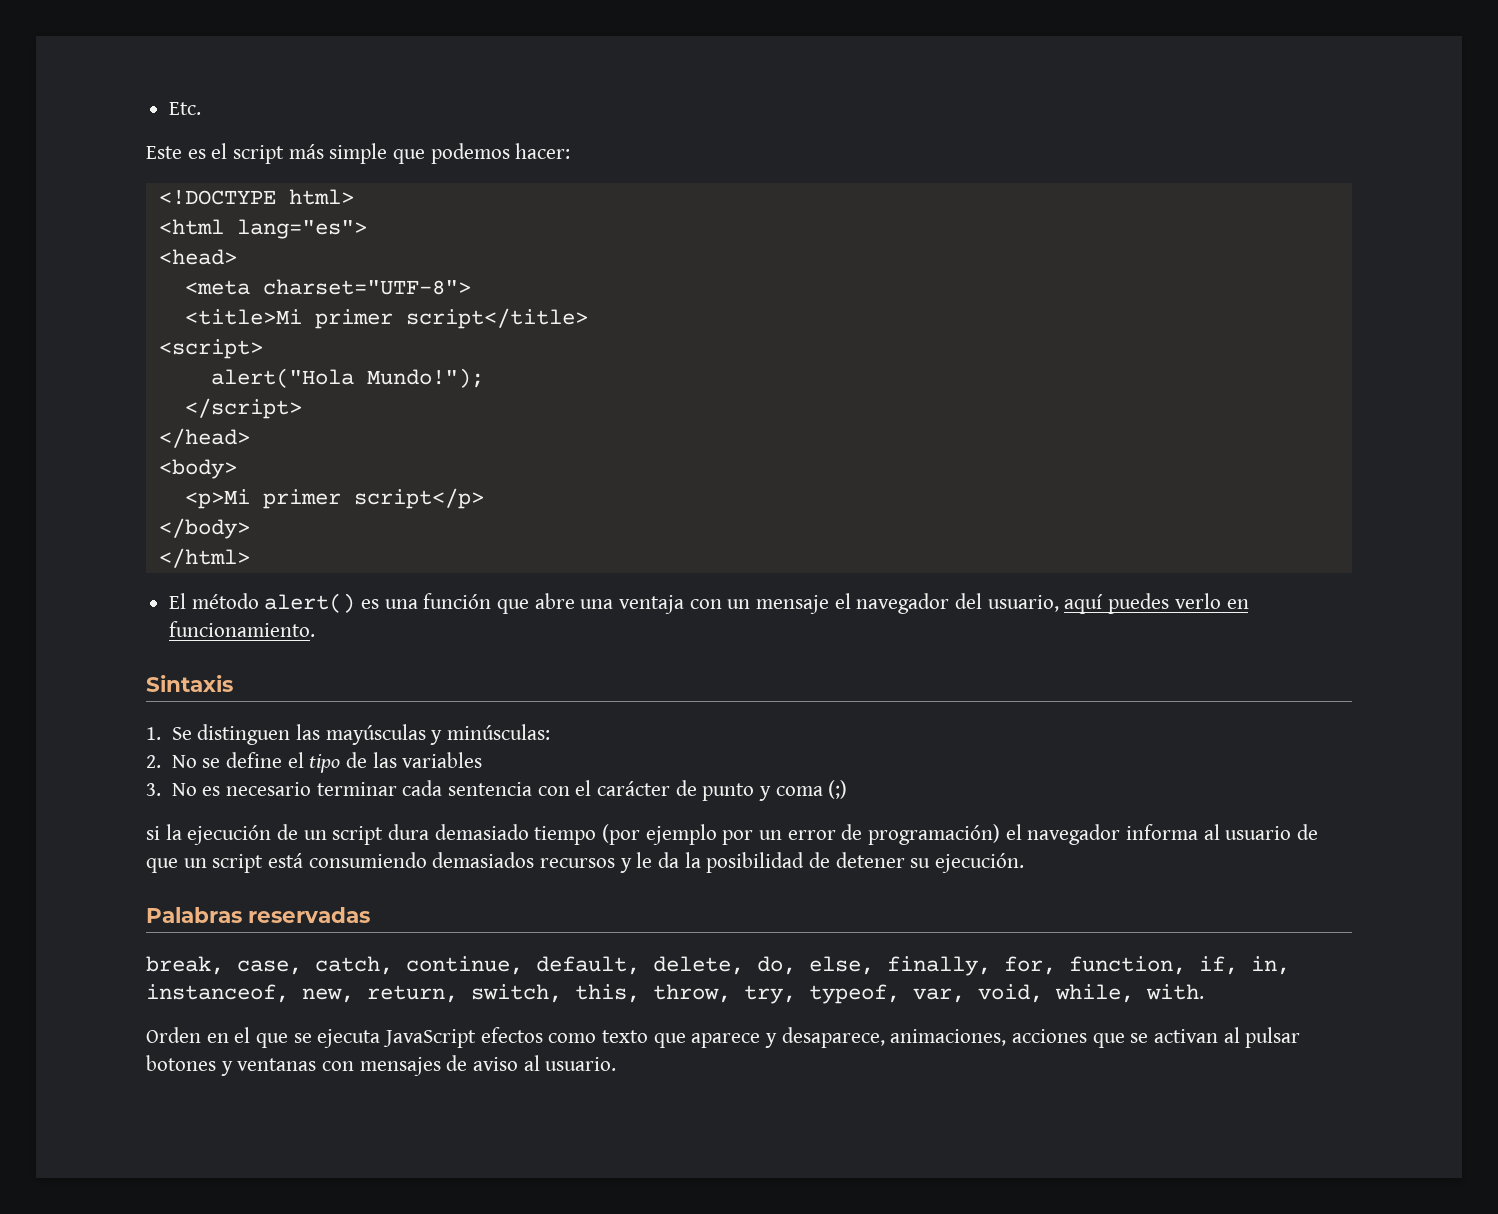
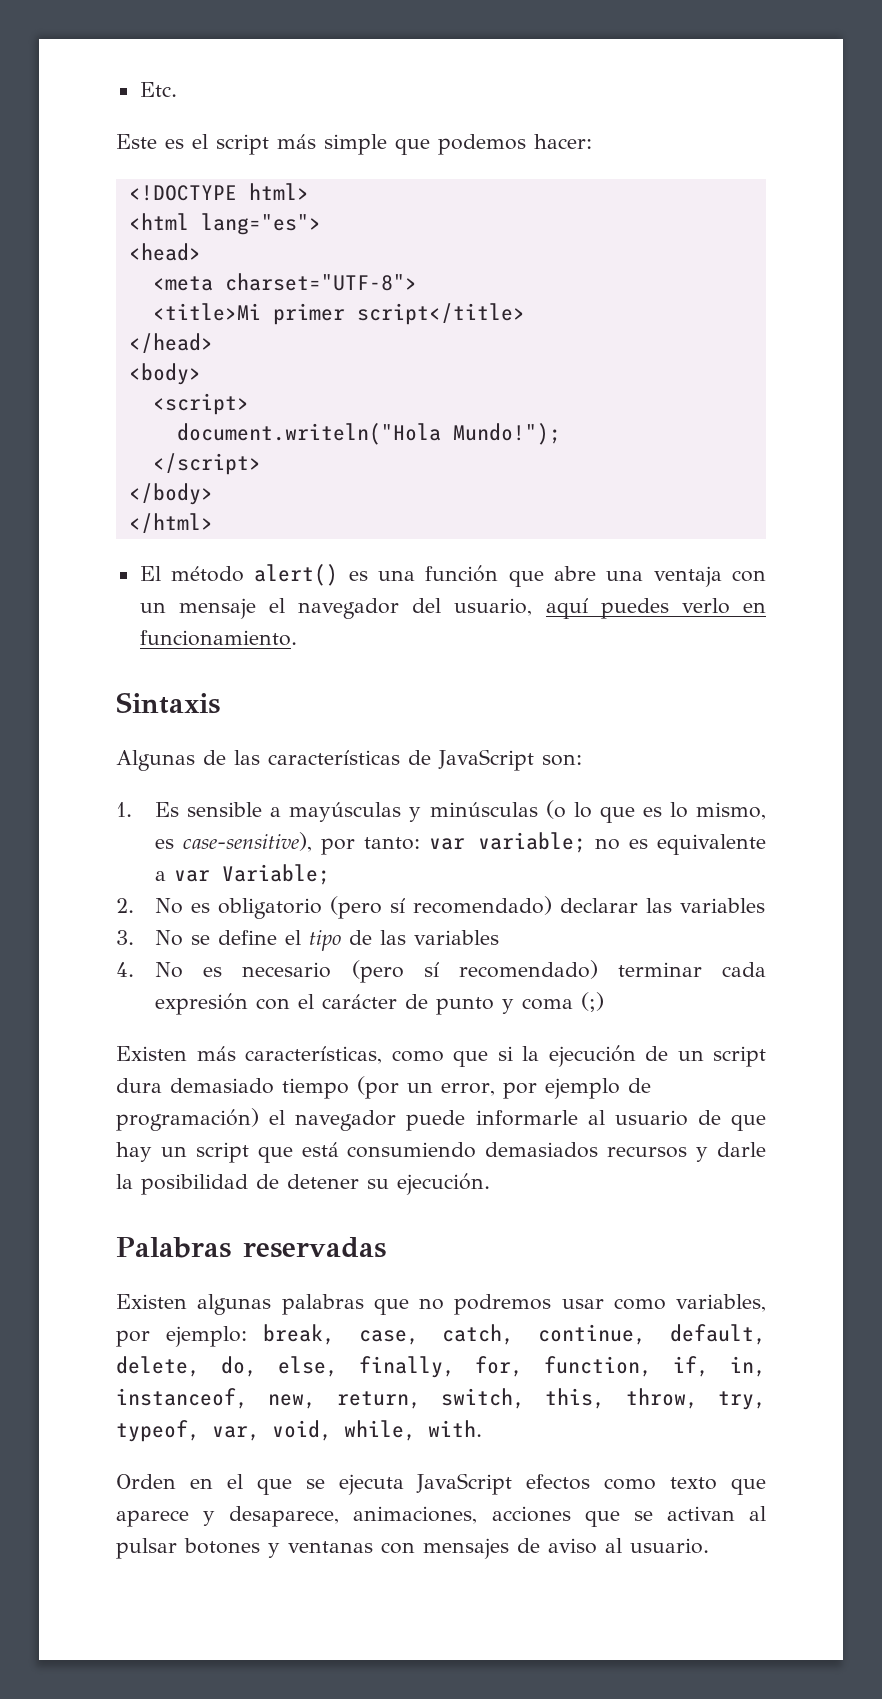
[158,339,263,359] [210,368,484,388] [184,398,302,419] [158,428,250,448] [158,459,237,479] [184,488,484,509] <script> // alert("Hola Mundo!"); // </script> // </head> // <body> // <p>Mi primer script</p> -> [128,333,213,353] [128,363,201,385] [152,393,249,415] [176,423,561,445] [152,453,261,475] </head> // <body> // <script> // document.writeln("Hola Mundo!"); // </script>
[146,724,550,745] [146,755,161,768] 1. Se distinguen las mayúsculas y minúsculas: // 2. -> [116,749,582,771] [116,800,766,823] [155,832,766,855] [155,864,331,885] [116,896,766,919] [116,930,134,945] Algunas de las características de JavaScript son: // 1. Es sensible a mayúsculas y minúsculas (o lo que es lo mismo, es case-sensitive), por tanto: var variable; no es equivalente a var Variable; // 2. No es obligatorio (pero sí recomendado) declarar las variables // 3.
[146,783,161,796] 3. -> [116,962,134,977] 4.
(311, 789) none -> [351,960,598,983] (pero sí recomendado)
[447,782,532,796] sentencia -> [155,993,249,1015] expresión
(848, 789) none -> [116,1046,488,1067] Existen más características, como que
[645,824,836,845] ejemplo por un error -> [407,1078,620,1099] un error, por ejemplo
[1126,824,1199,840] informa -> [406,1110,578,1131] puede informarle
[183,854,264,873] un script -> [116,1142,293,1163] hay un script que
[636,852,680,868] le da -> [717,1142,767,1157] darle
(370, 915) none -> [116,1294,766,1315] [116,1326,247,1347] Existen algunas palabras que no podremos usar como variables, por ejemplo:

